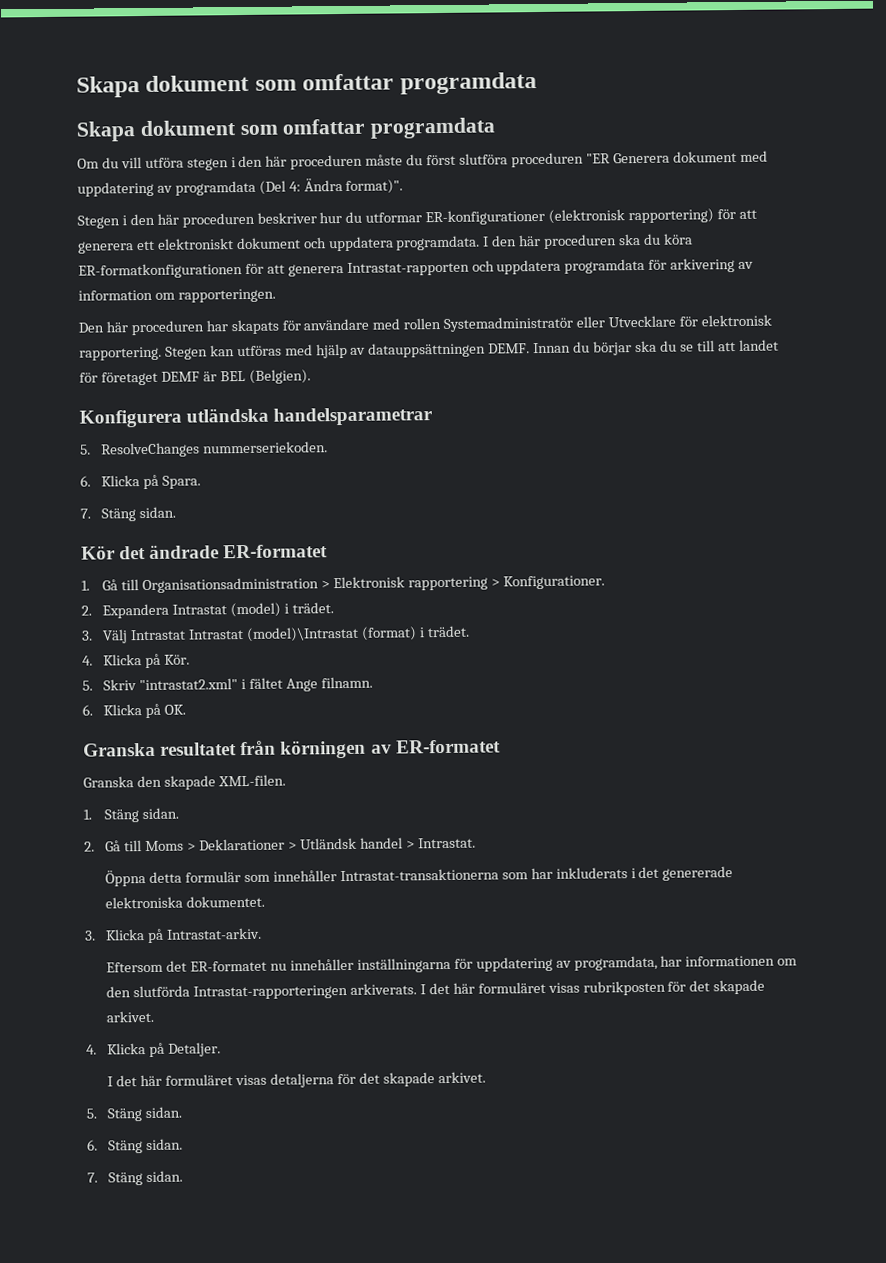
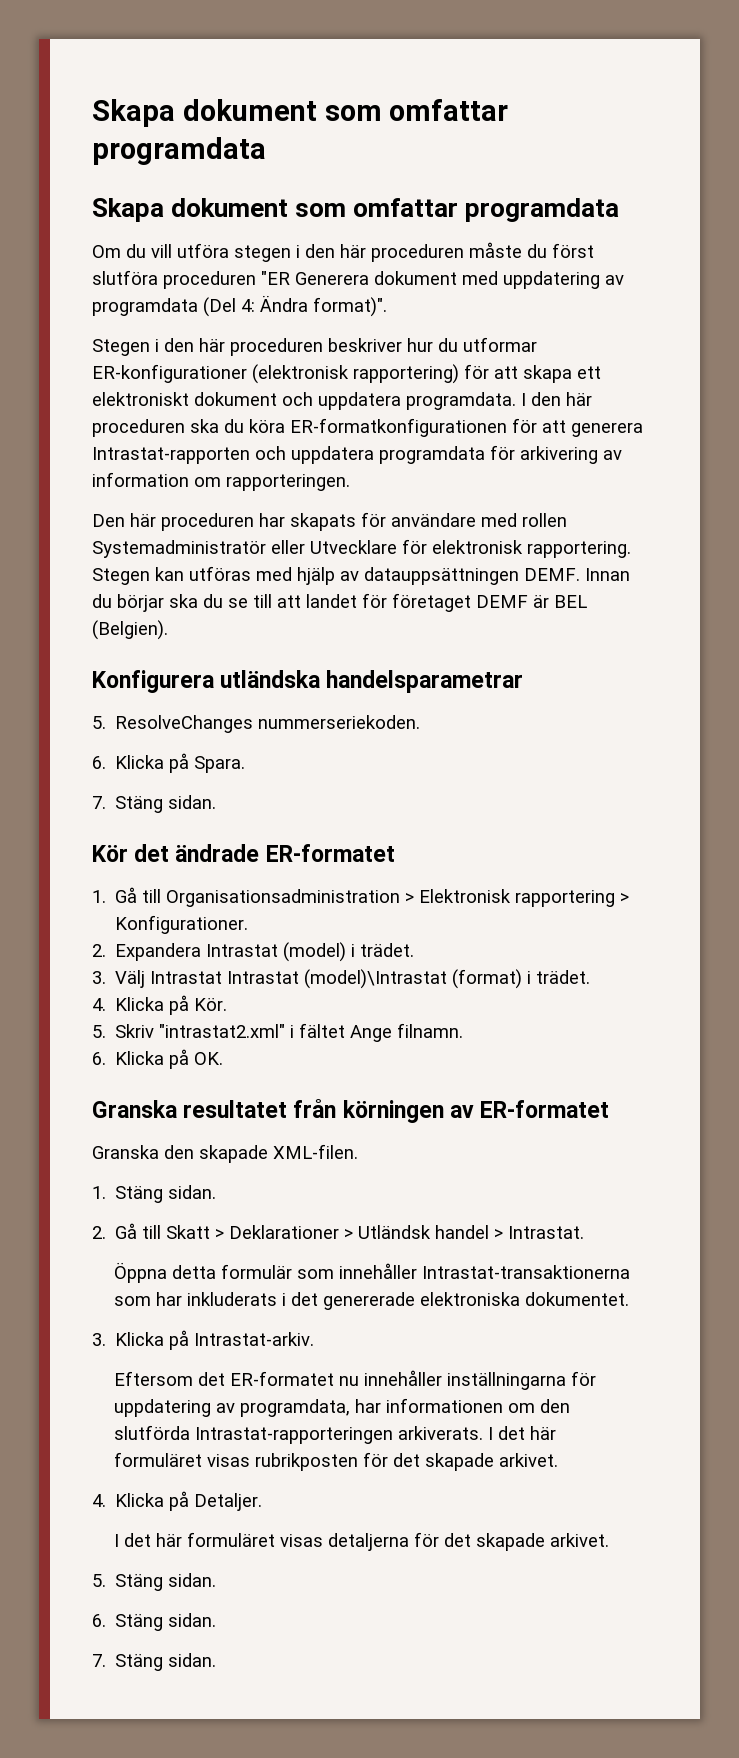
[78,241,134,254] generera -> [523,365,572,383] skapa
[145,840,185,852] Moms -> [166,1225,211,1239] Skatt

